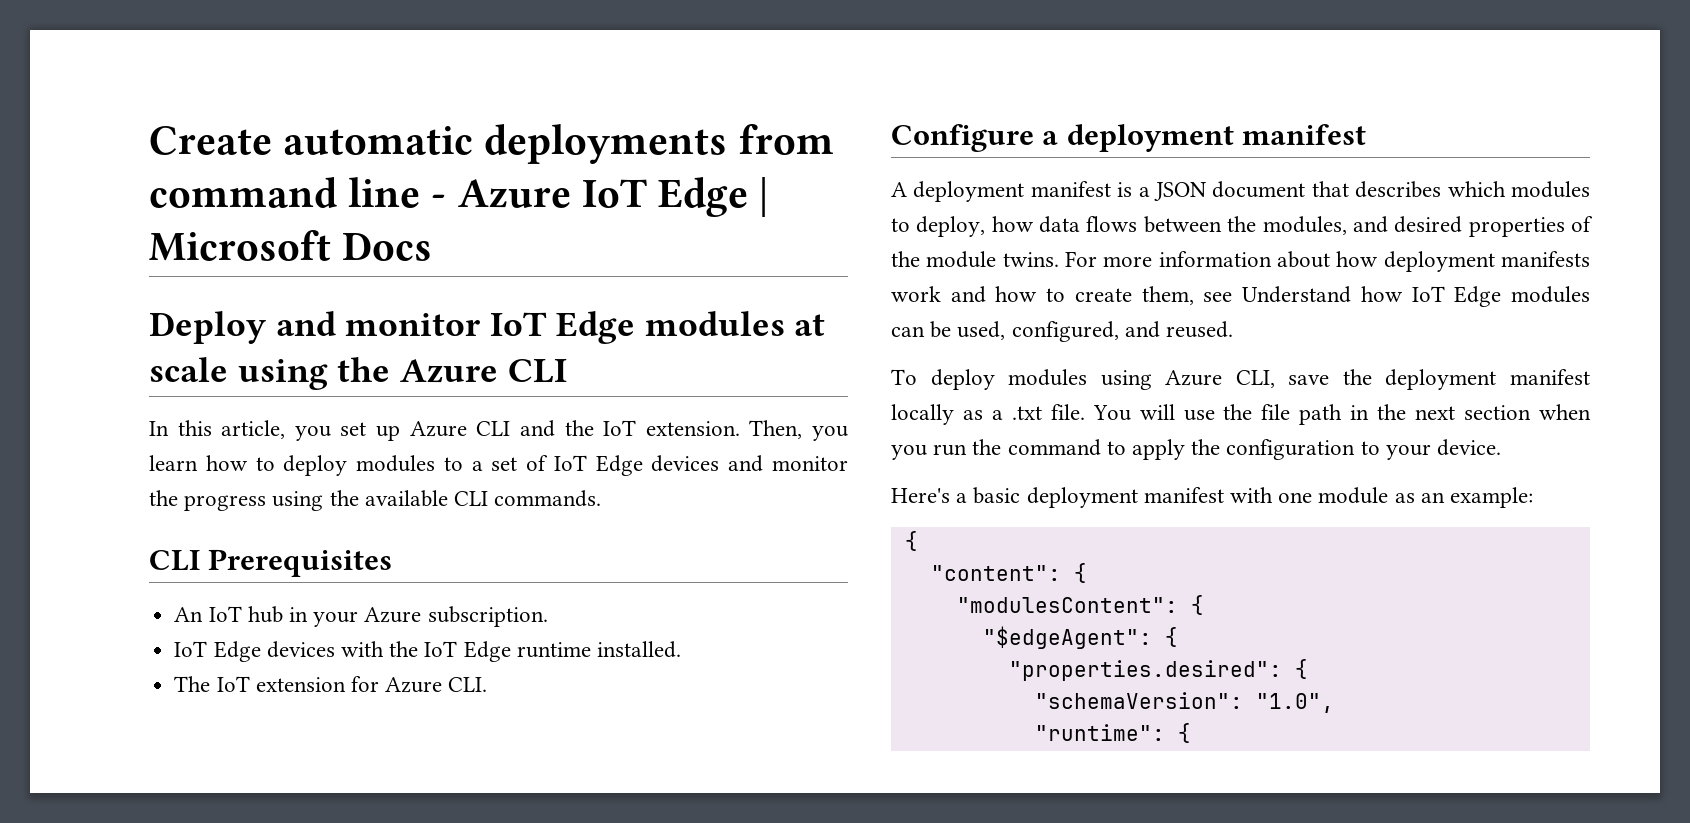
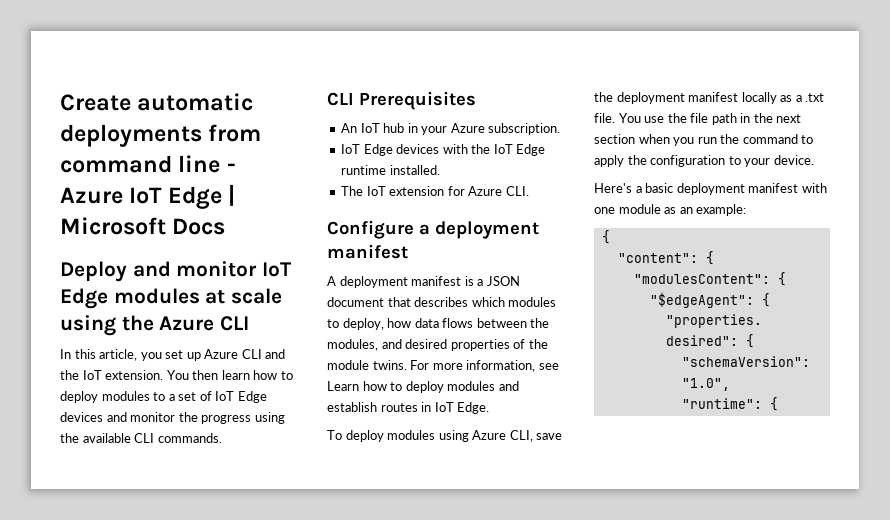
[749,420,849,441] Then, you -> [166,370,219,380] You then
[1158,251,1590,272] [891,286,1590,307] [891,321,1234,342] information about how deployment manifests work and how to create them, see Understand how IoT Edge modules can be used, configured, and reused. -> [466,360,559,372] [327,381,519,393] [327,402,490,414] information, see Learn how to deploy modules and establish routes in IoT Edge.
[1139,404,1175,420] will -> (641, 118) none

